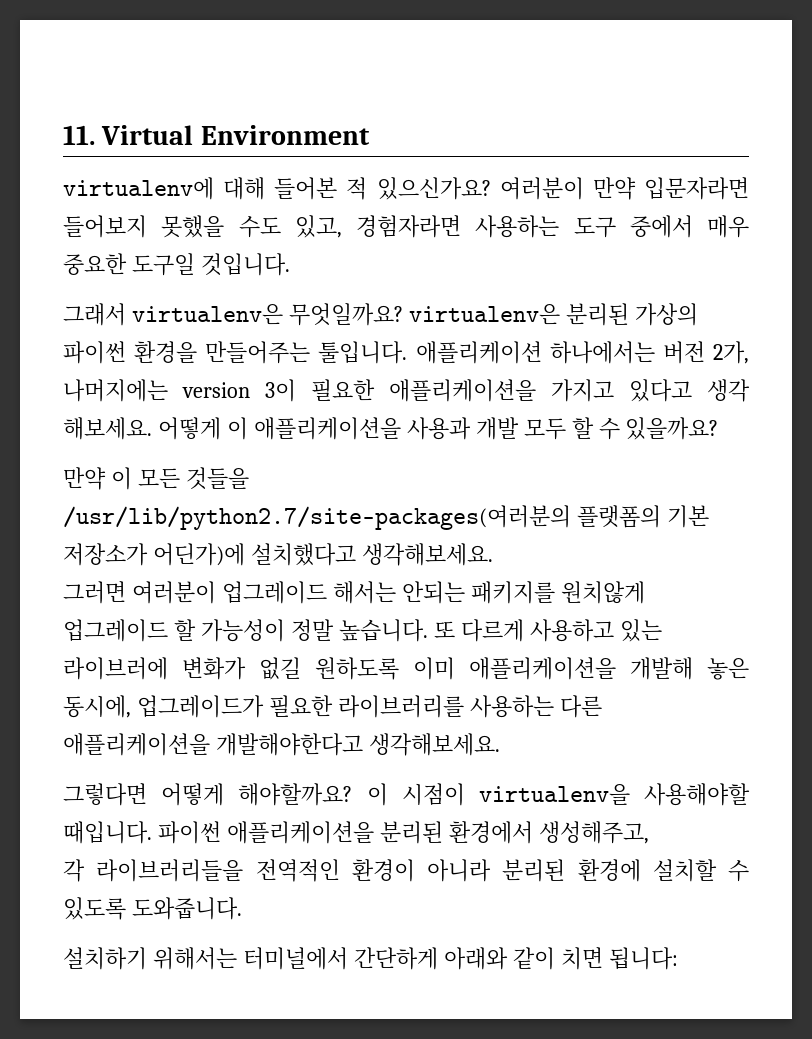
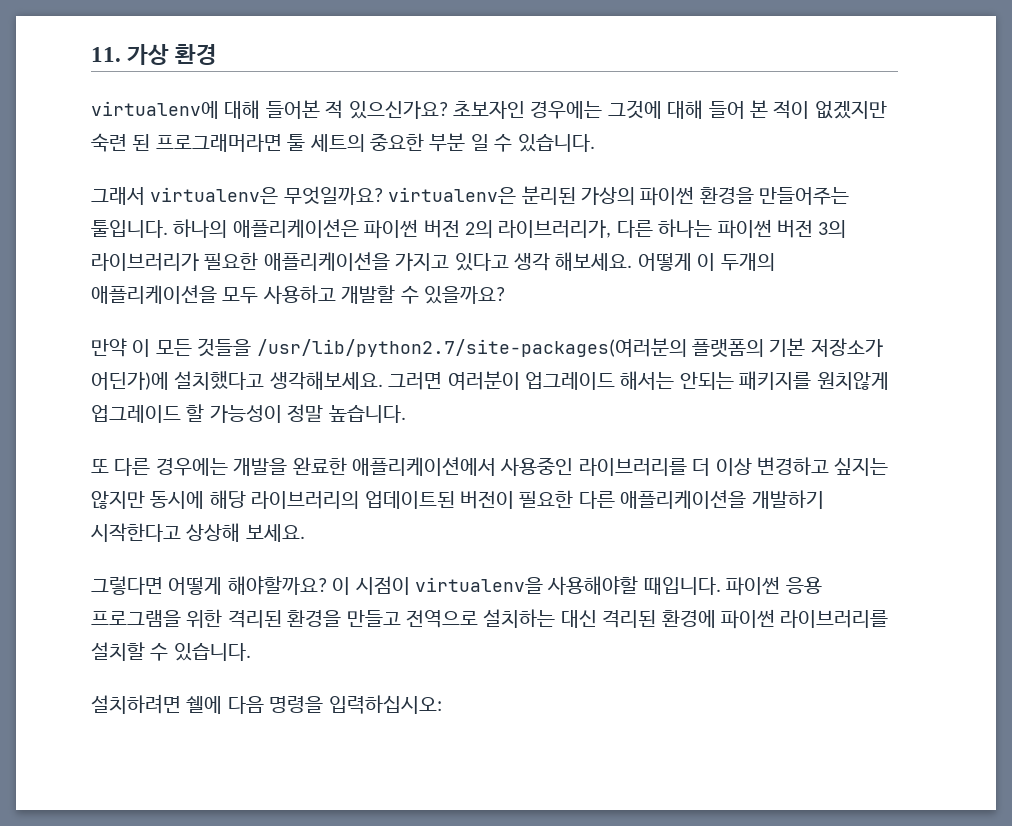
[101,125,370,145] Virtual Environment -> [127,44,218,65] 가상 환경
[499,177,749,200] [63,215,749,238] [63,253,290,276] 여러분이 만약 입문자라면 들어보지 못했을 수도 있고, 경험자라면 사용하는 도구 중에서 매우 중요한 도구일 것입니다. -> [453,100,887,119] [91,133,595,152] 초보자인 경우에는 그것에 대해 들어 본 적이 없겠지만 숙련 된 프로그래머라면 툴 세트의 중요한 부분 일 수 있습니다.
[415,341,749,364] [63,379,296,402] 애플리케이션 하나에서는 버전 2가, 나머지에는 version 3이 -> [173,219,847,239] [91,253,199,271] 하나의 애플리케이션은 파이썬 버전 2의 라이브러리가, 다른 하나는 파이썬 버전 3의 라이브러리가
[253,417,594,440] 애플리케이션을 사용과 개발 모두 할 -> [720,253,775,271] [91,285,396,304] 두개의 애플리케이션을 모두 사용하고 개발할
(493, 554) // -> (383, 380) none
[433,619,662,642] [63,657,749,680] [63,695,602,718] [63,733,500,756] 또 다르게 사용하고 있는 라이브러에 변화가 없길 원하도록 이미 애플리케이션을 개발해 놓은 동시에, 업그레이드가 필요한 라이브러리를 사용하는 다른 애플리케이션을 개발해야한다고 생각해보세요. -> [91,457,889,476] [91,490,824,509] [91,523,305,542] // 또 다른 경우에는 개발을 완료한 애플리케이션에서 사용중인 라이브러리를 더 이상 변경하고 싶지는 않지만 동시에 해당 라이브러리의 업데이트된 버전이 필요한 다른 애플리케이션을 개발하기 시작한다고 상상해 보세요.
[226,821,649,844] [63,859,749,882] [63,897,242,920] [63,947,678,970] 애플리케이션을 분리된 환경에서 생성해주고, // 각 라이브러리들을 전역적인 환경이 아니라 분리된 환경에 설치할 수 있도록 도와줍니다. // 설치하기 위해서는 터미널에서 간단하게 아래와 같이 치면 됩니다: -> [785,577,822,594] [91,609,889,629] [91,642,251,661] [91,694,442,714] 응용 프로그램을 위한 격리된 환경을 만들고 전역으로 설치하는 대신 격리된 환경에 파이썬 라이브러리를 설치할 수 있습니다. // 설치하려면 쉘에 다음 명령을 입력하십시오:

